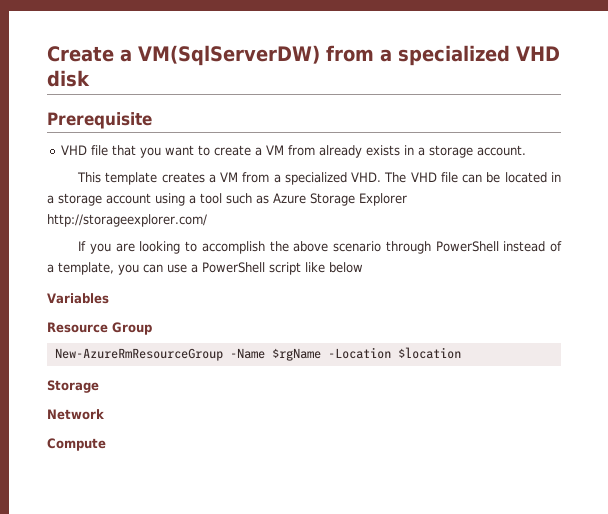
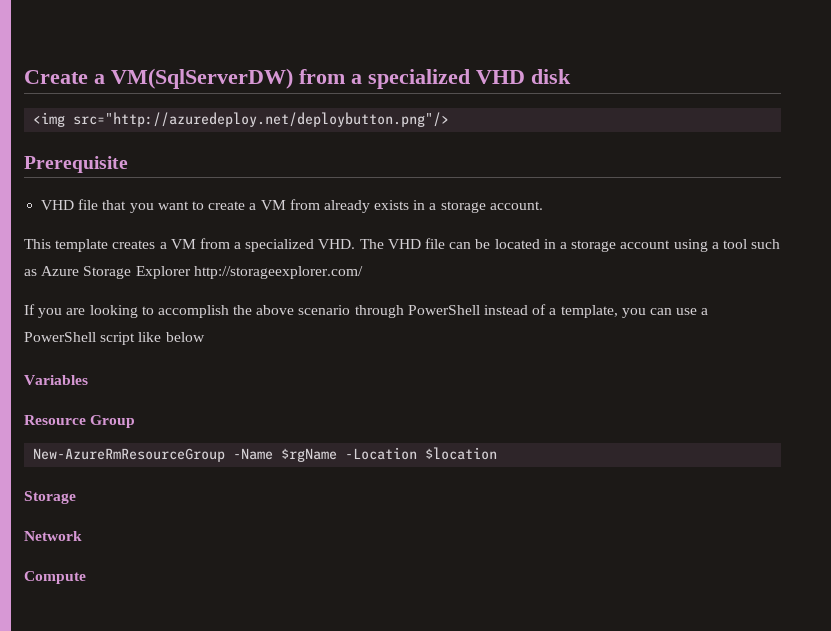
(90, 78) none -> [33,112,450,127] // <img src="http://azuredeploy.net/deploybutton.png"/>

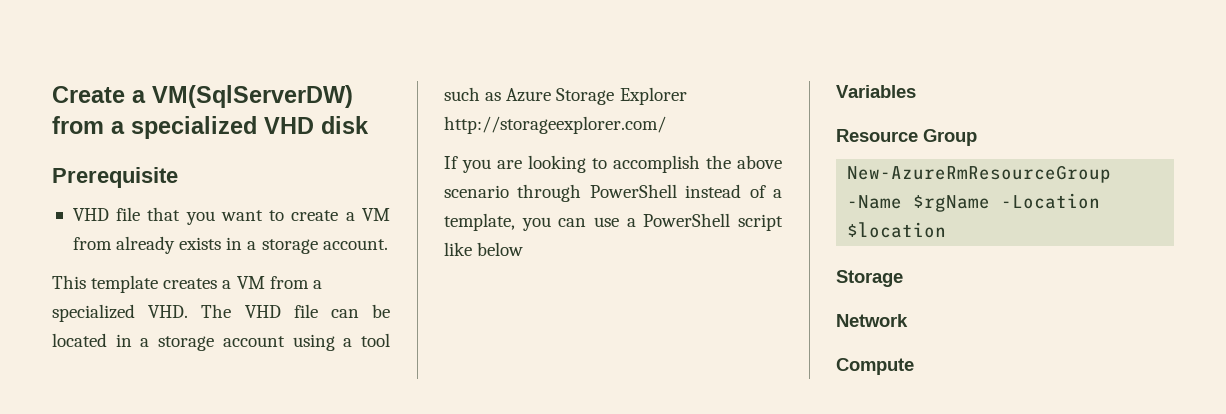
[33,112,450,127] // <img src="http://azuredeploy.net/deploybutton.png"/> -> (369, 125) none

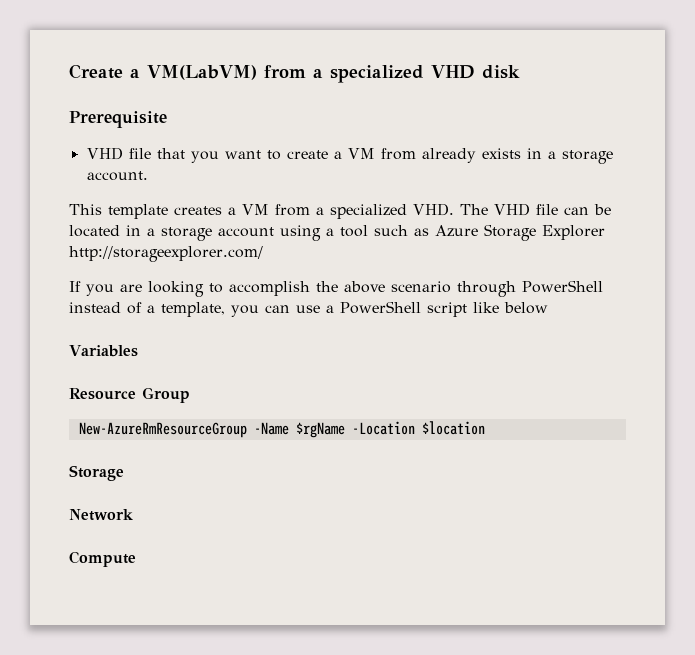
[152,85,353,108] VM(SqlServerDW) -> [147,65,257,80] VM(LabVM)

